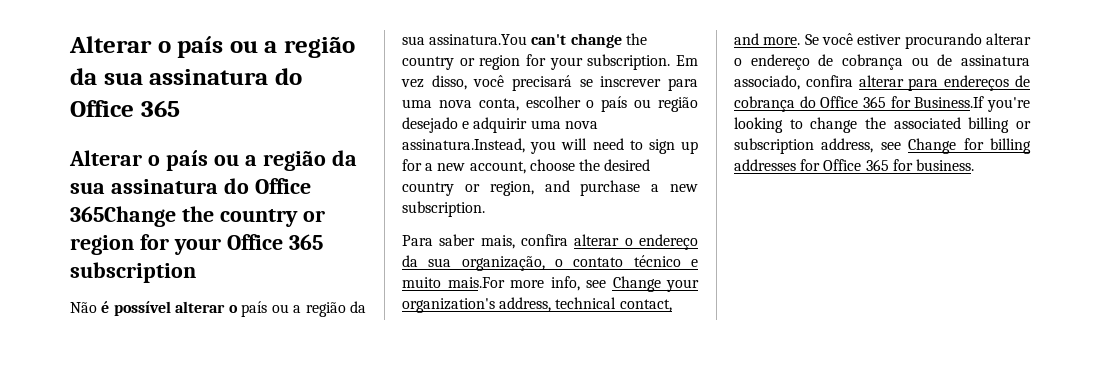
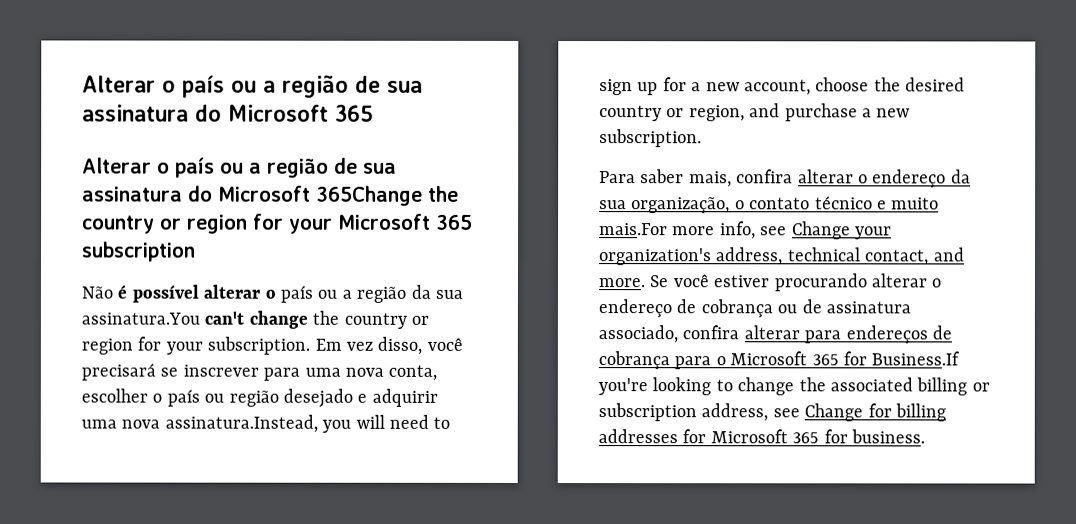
[69,36,356,58] [70,68,302,85] [70,100,134,117] Alterar o país ou a região da sua assinatura do Office -> [82,74,423,98] [82,104,329,122] Alterar o país ou a região de sua assinatura do Microsoft
[331,150,357,166] [70,178,311,194] da sua assinatura do Office -> [334,157,397,174] [82,185,311,202] de sua assinatura do Microsoft
[226,234,283,250] Office -> [338,213,431,230] Microsoft
[799,96,859,108] do Office -> [674,351,808,370] para o Microsoft
[823,159,862,171] Office -> [710,429,788,444] Microsoft

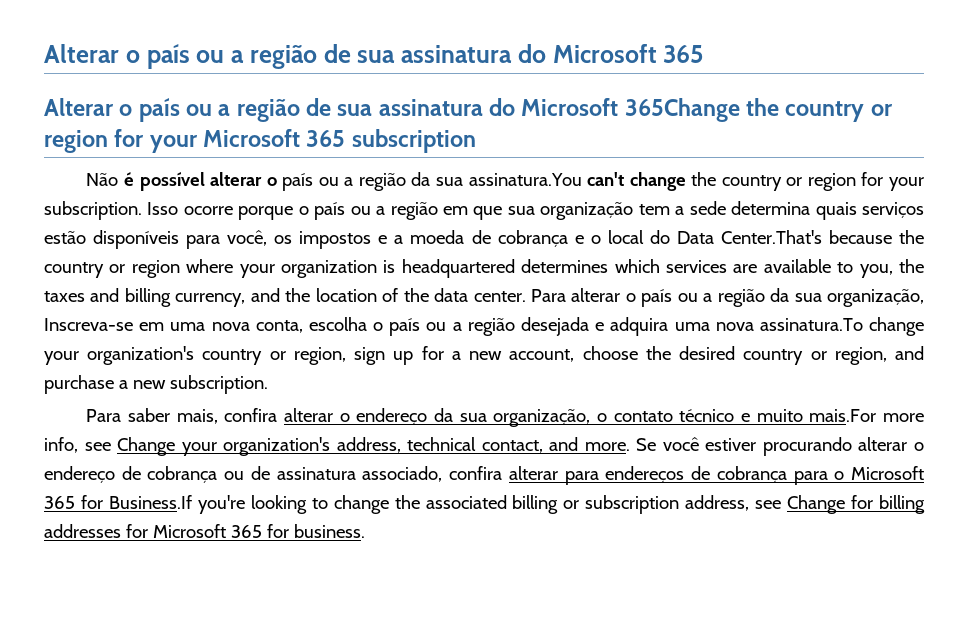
[314,336,463,355] [81,363,301,381] Em vez disso, você precisará se inscrever para -> [147,201,925,220] [44,230,924,249] [44,259,924,278] [44,288,925,307] [44,318,165,331] Isso ocorre porque o país ou a região em que sua organização tem a sede determina quais serviços estão disponíveis para você, os impostos e a moeda de cobrança e o local do Data Center.That's because the country or region where your organization is headquartered determines which services are available to you, the taxes and billing currency, and the location of the data center. Para alterar o país ou a região da sua organização, Inscreva-se em
[81,388,438,408] [81,414,451,433] escolher o país ou região desejado e adquirir uma nova assinatura.Instead, you will need to -> [308,317,924,336] [44,346,346,365] escolha o país ou a região desejada e adquira uma nova assinatura.To change your organization's country or region,

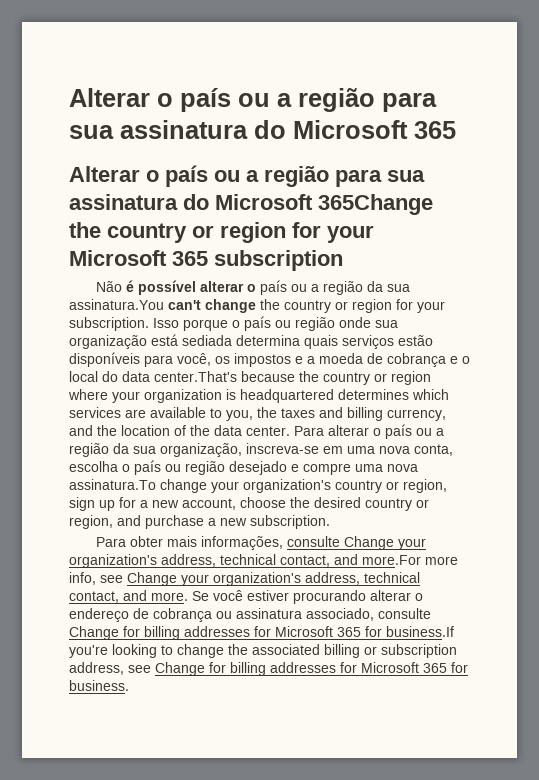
[44,44,351,69] Alterar o país ou a região de -> [69,88,437,112] Alterar o país ou a região para
[306,98,332,116] de -> [335,169,382,187] para
[183,206,233,215] ocorre -> (179, 323) none
[376,201,726,220] a região em que sua organização tem a sede -> [295,317,398,331] [69,334,232,349] região onde sua organização está sediada
[676,230,822,244] Data Center.That's -> [122,371,237,382] data center.That's
[44,318,133,331] Inscreva-se -> [246,443,319,454] inscreva-se
[452,317,669,336] a região desejada e adquira -> [185,461,351,475] região desejado e compre
[128,408,877,427] saber mais, confira alterar o endereço da sua organização, o contato técnico e muito mais.For -> [130,536,427,550] [69,554,421,568] obter mais informações, consulte Change your organization's address, technical contact, and more.For
[250,466,270,480] de -> (232, 615) none
[449,466,925,485] [44,495,192,509] confira alterar para endereços de cobrança para o Microsoft 365 for Business.If -> [378,608,431,619] [69,626,454,640] consulte Change for billing addresses for Microsoft 365 for business.If

